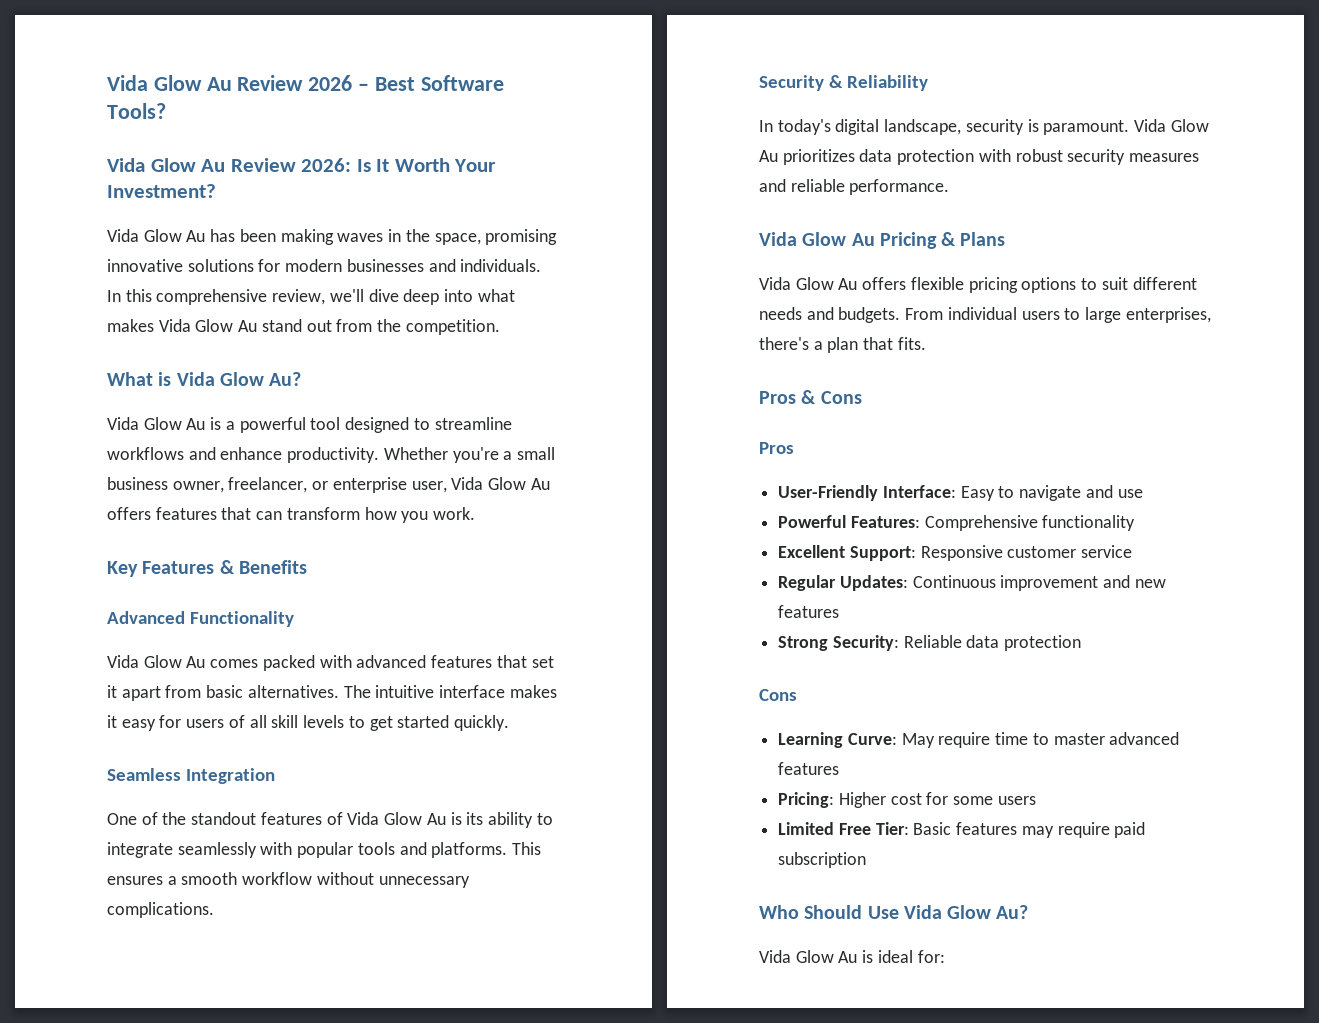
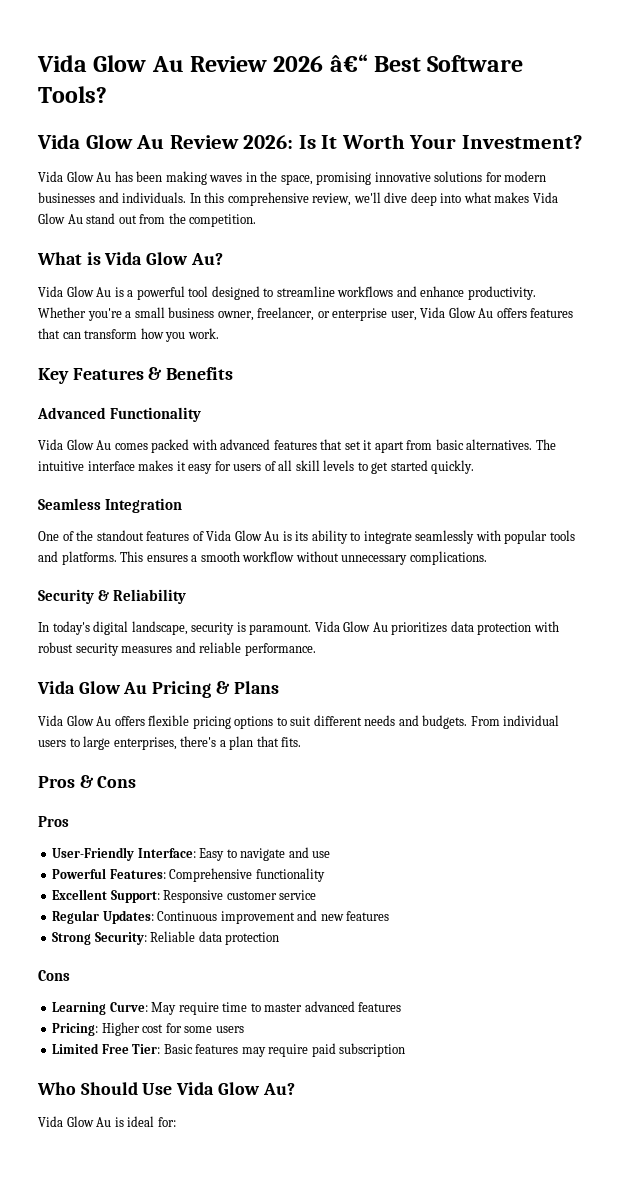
[358,83,370,91] – -> [329,54,368,72] â€“

